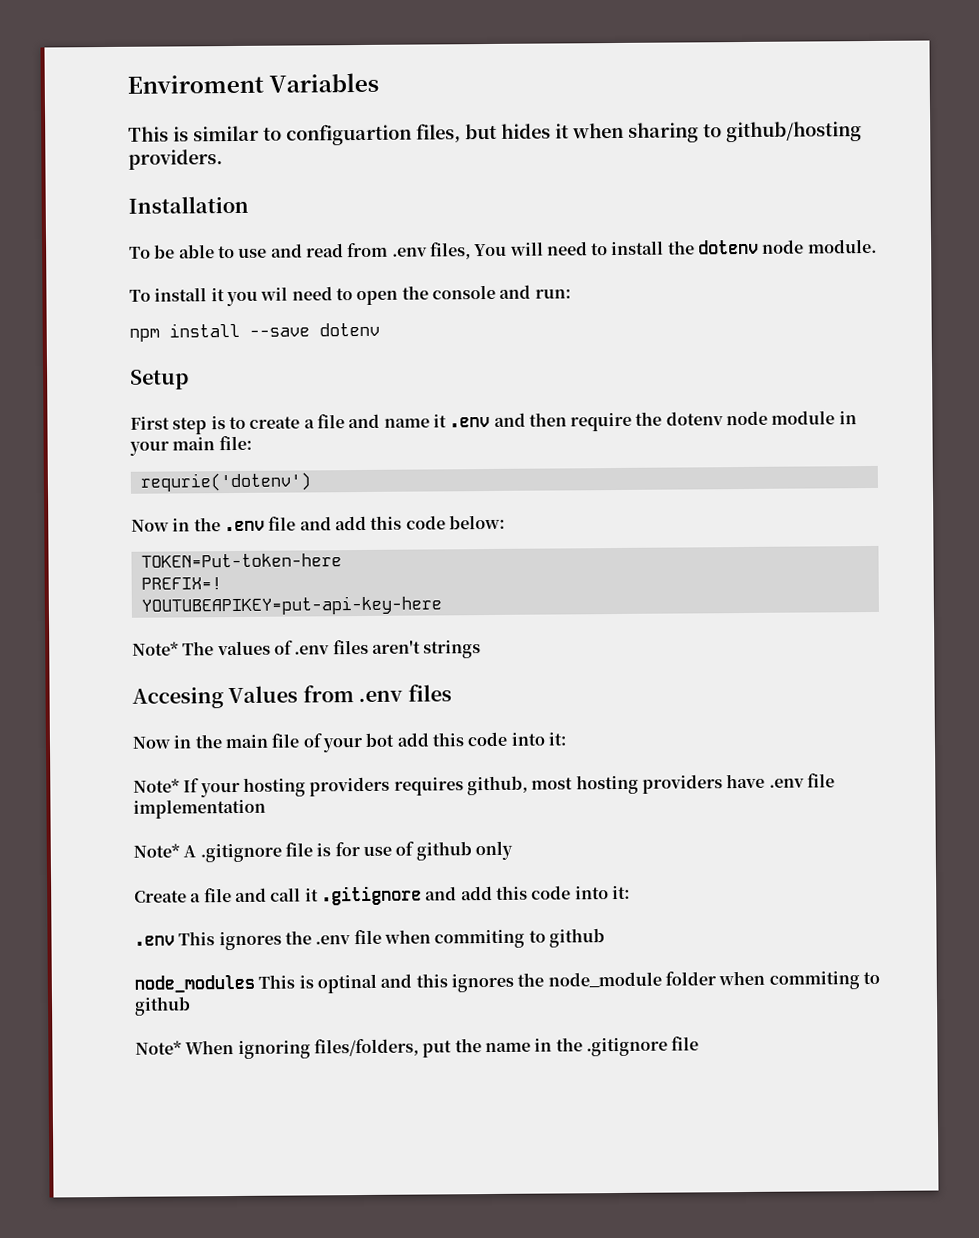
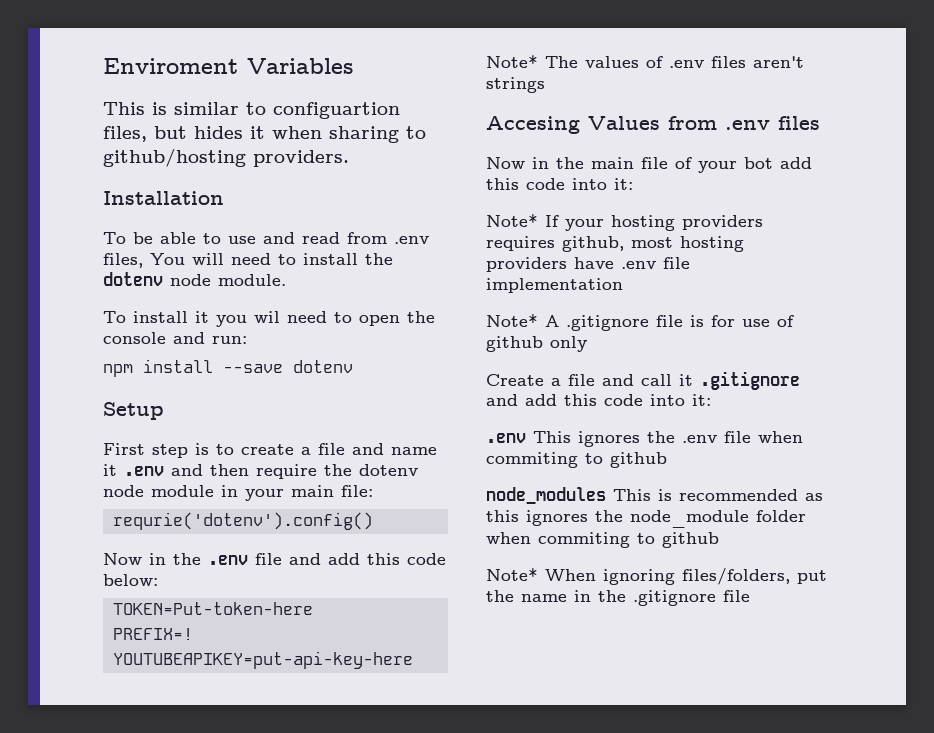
[139,472,311,492] requrie('dotenv') -> [112,512,373,530] requrie('dotenv').config()
[316,973,413,994] optinal and -> [679,489,823,501] recommended as

